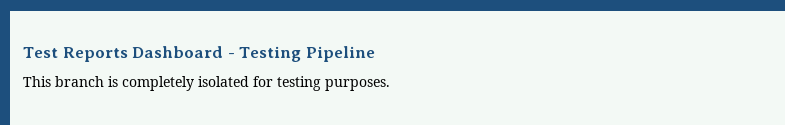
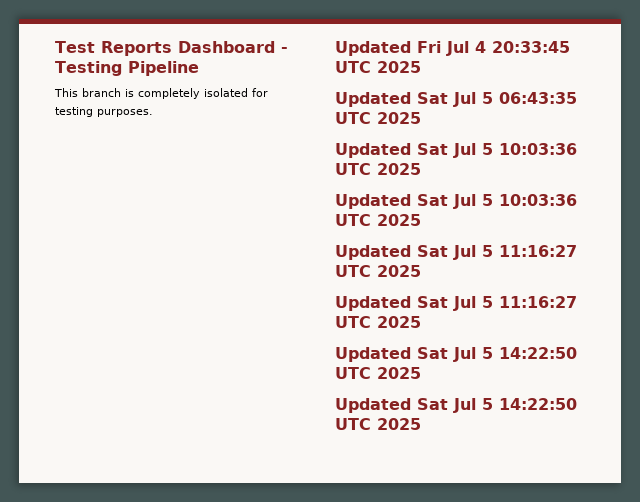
(390, 85) none -> [335,41,570,56] [335,61,421,73] [335,92,577,107] [335,112,421,124] [335,143,577,158] [335,163,421,175] [335,194,577,209] [335,214,421,226] [335,245,577,260] [335,265,421,277] [335,296,577,311] [335,316,421,328] [335,347,577,362] [335,367,421,379] [335,398,577,413] [335,418,421,430] // Updated Fri Jul 4 20:33:45 UTC 2025 // Updated Sat Jul 5 06:43:35 UTC 2025 // Updated Sat Jul 5 10:03:36 UTC 2025 // Updated Sat Jul 5 10:03:36 UTC 2025 // Updated Sat Jul 5 11:16:27 UTC 2025 // Updated Sat Jul 5 11:16:27 UTC 2025 // Updated Sat Jul 5 14:22:50 UTC 2025 // Updated Sat Jul 5 14:22:50 UTC 2025

